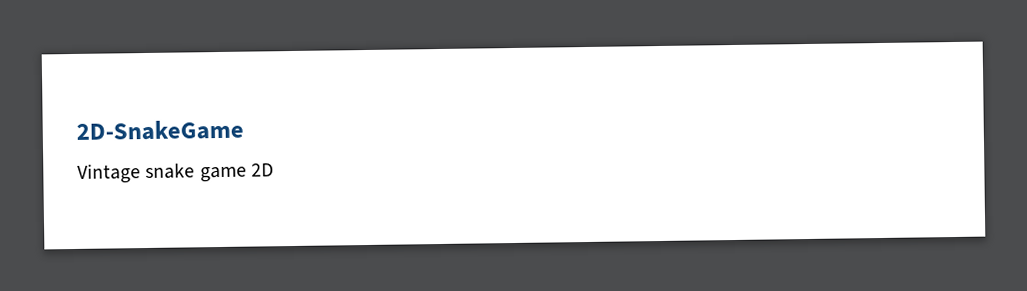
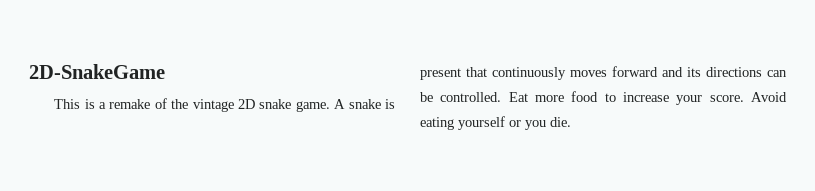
[77,163,274,184] Vintage snake game 2D -> [54,98,396,112] [420,66,787,80] [420,91,787,105] [420,116,571,130] This is a remake of the vintage 2D snake game. A snake is present that continuously moves forward and its directions can be controlled. Eat more food to increase your score. Avoid eating yourself or you die.

